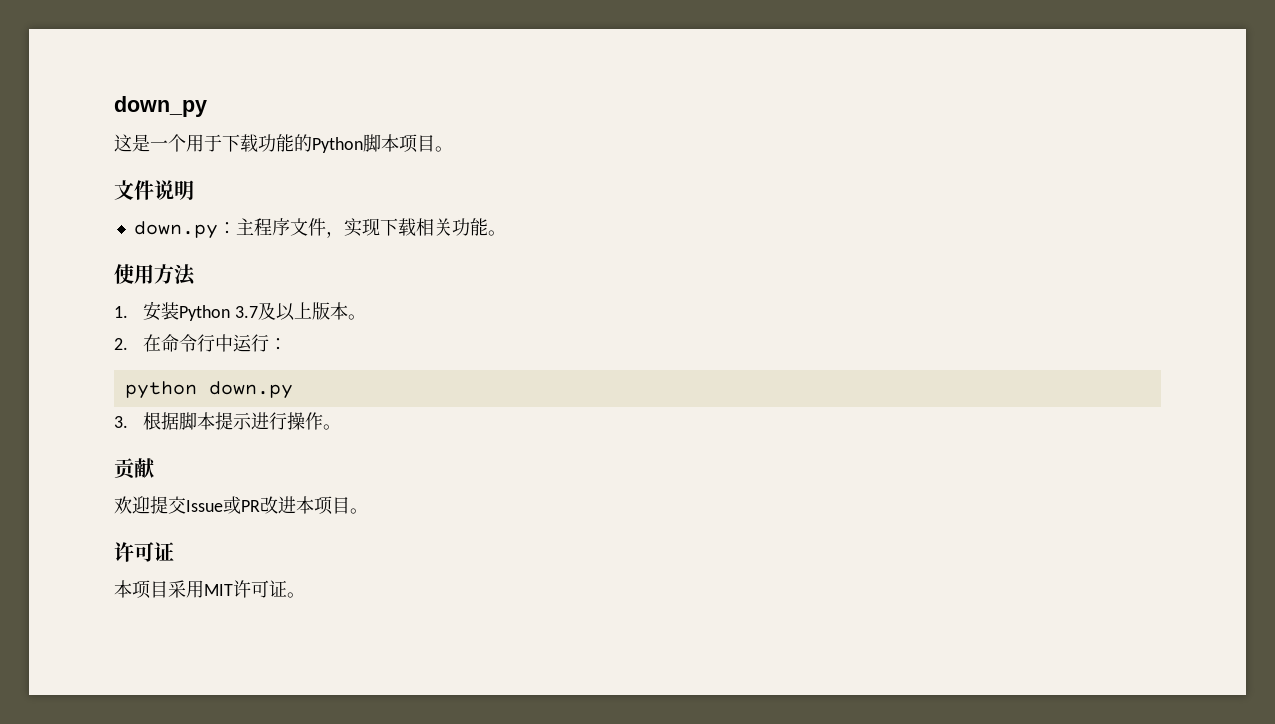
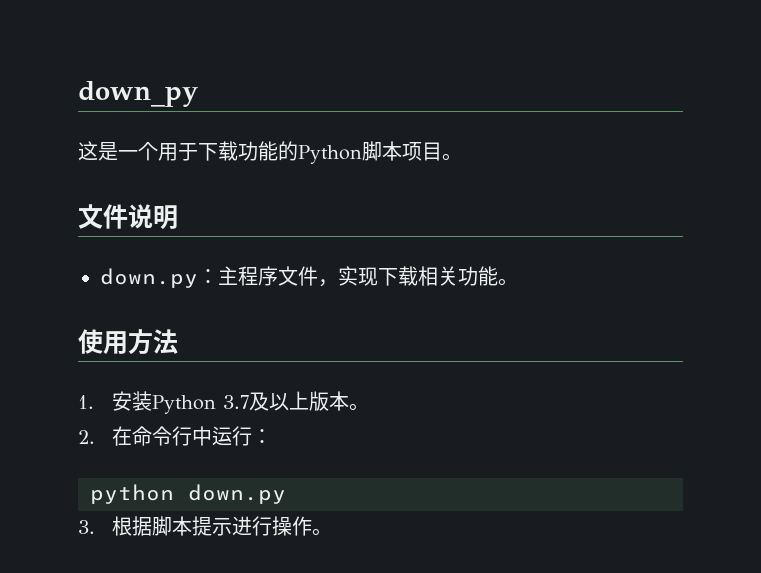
[114,458,155,480] [114,496,368,515] [114,542,174,562] [114,580,305,599] // 贡献 // 欢迎提交Issue或PR改进本项目。 // 许可证 // 本项目采用MIT许可证。 -> (333, 532) none

